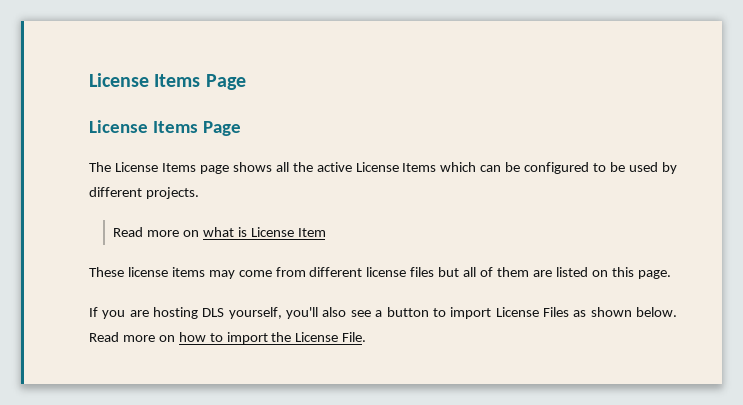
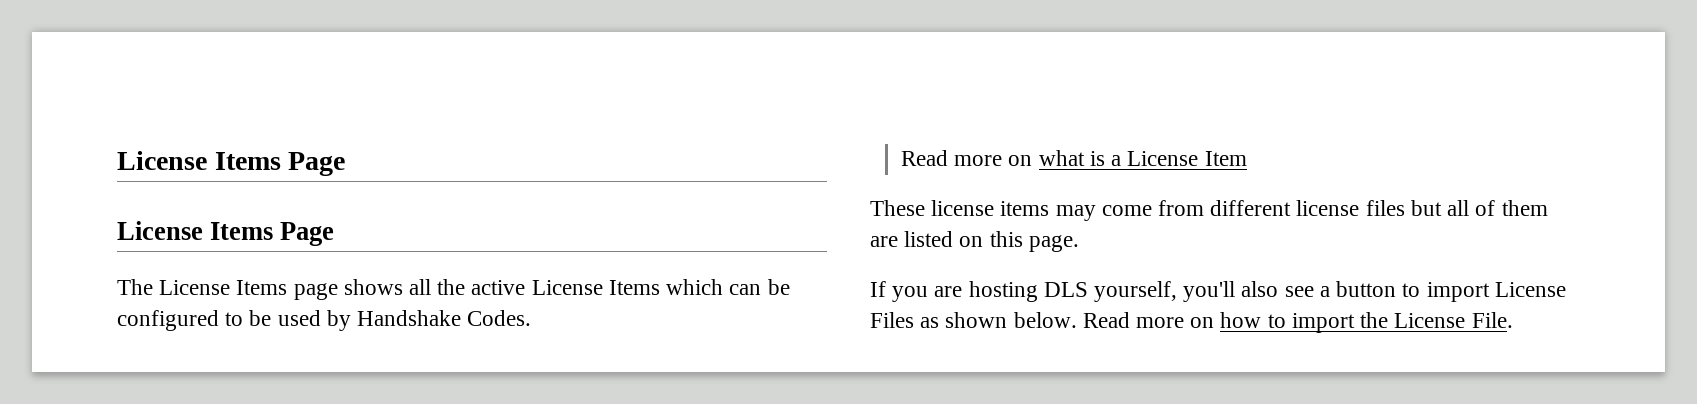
[89,187,199,199] different projects. -> [357,310,532,326] Handshake Codes.
(247, 232) none -> [1111,155,1122,166] a

